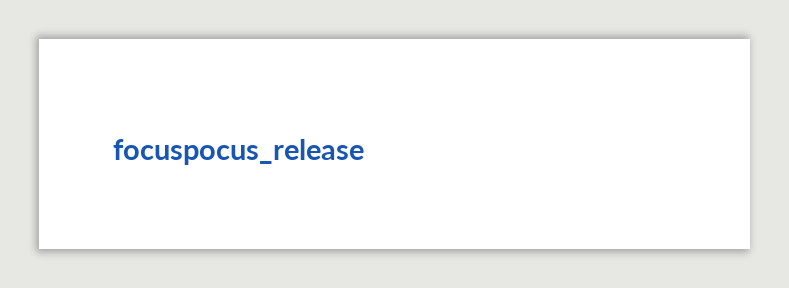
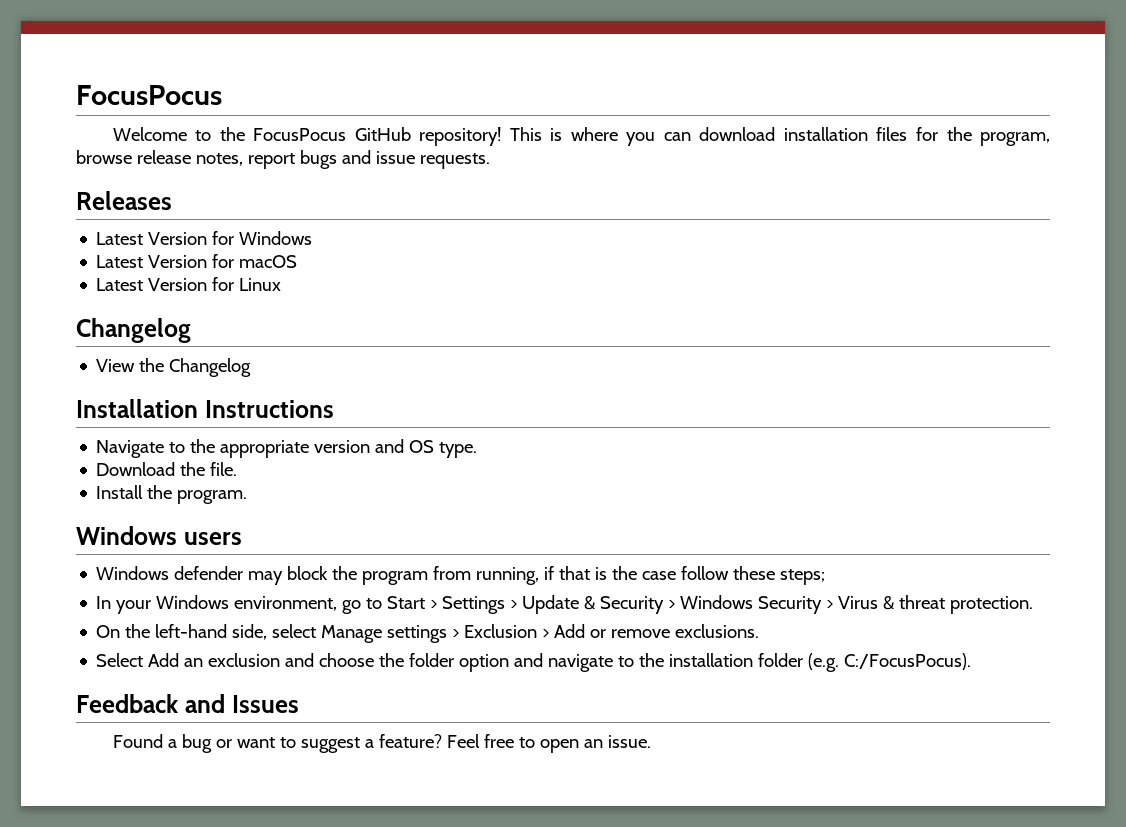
[113,139,364,165] focuspocus_release -> [76,85,222,105] [112,127,1050,146] [76,150,490,169] [76,191,172,210] [96,231,313,245] [96,254,298,268] [96,277,282,291] [76,318,191,343] [96,358,252,377] [76,399,334,418] [96,439,478,458] [96,462,238,476] [96,485,248,504] [76,526,242,545] [96,566,826,585] [96,595,1034,614] [96,624,760,643] [96,653,972,672] [76,694,299,713] [112,734,651,753] FocusPocus // Welcome to the FocusPocus GitHub repository! This is where you can download installation files for the program, browse release notes, report bugs and issue requests. // Releases // Latest Version for Windows // Latest Version for macOS // Latest Version for Linux // Changelog // View the Changelog // Installation Instructions // Navigate to the appropriate version and OS type. // Download the file. // Install the program. // Windows users // Windows defender may block the program from running, if that is the case follow these steps; // In your Windows environment, go to Start > Settings > Update & Security > Windows Security > Virus & threat protection. // On the left-hand side, select Manage settings > Exclusion > Add or remove exclusions. // Select Add an exclusion and choose the folder option and navigate to the installation folder (e.g. C:/FocusPocus). // Feedback and Issues // Found a bug or want to suggest a feature? Feel free to open an issue.

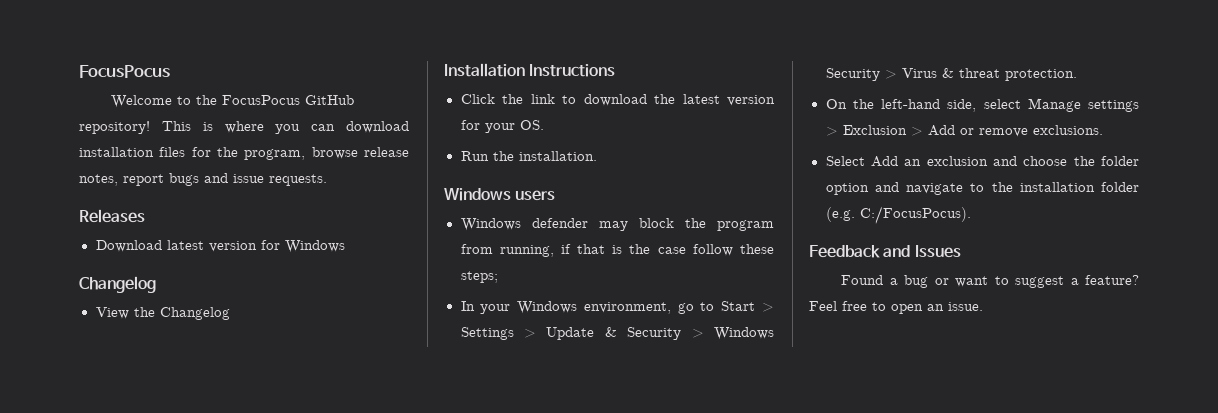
[96,232,208,245] Latest Version -> [95,240,257,252] Download latest version
[96,254,298,268] [96,277,282,291] // Latest Version for macOS // Latest Version for Linux -> (345, 246) none
[96,439,478,458] [96,462,238,476] [96,485,248,504] Navigate to the appropriate version and OS type. // Download the file. // Install the program. -> [460,94,775,106] [460,120,544,133] [460,151,597,161] Click the link to download the latest version for your OS. // Run the installation.

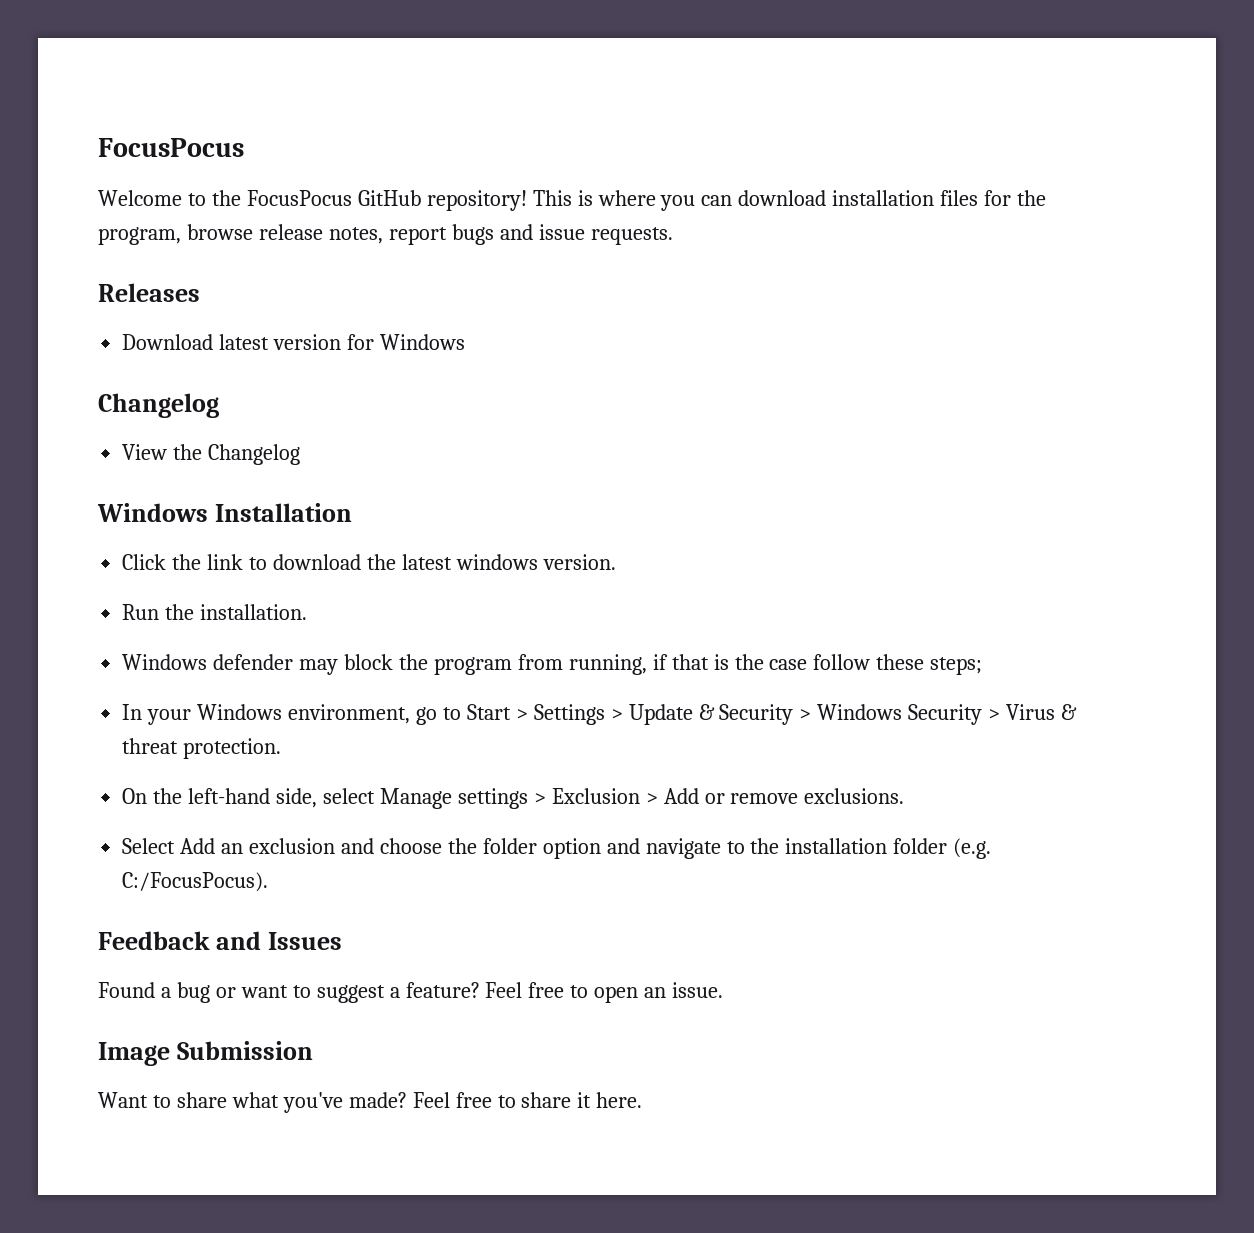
(230, 313) none -> [97,503,208,522] Windows
[529,64,616,77] Instructions -> (352, 512) none
[727,95,775,106] [460,120,544,133] version for your OS. -> [455,554,616,570] windows version.
[444,188,556,201] // Windows users -> (308, 612) none
(983, 306) none -> [98,1041,313,1066] [98,1092,643,1113] // Image Submission // Want to share what you've made? Feel free to share it here.

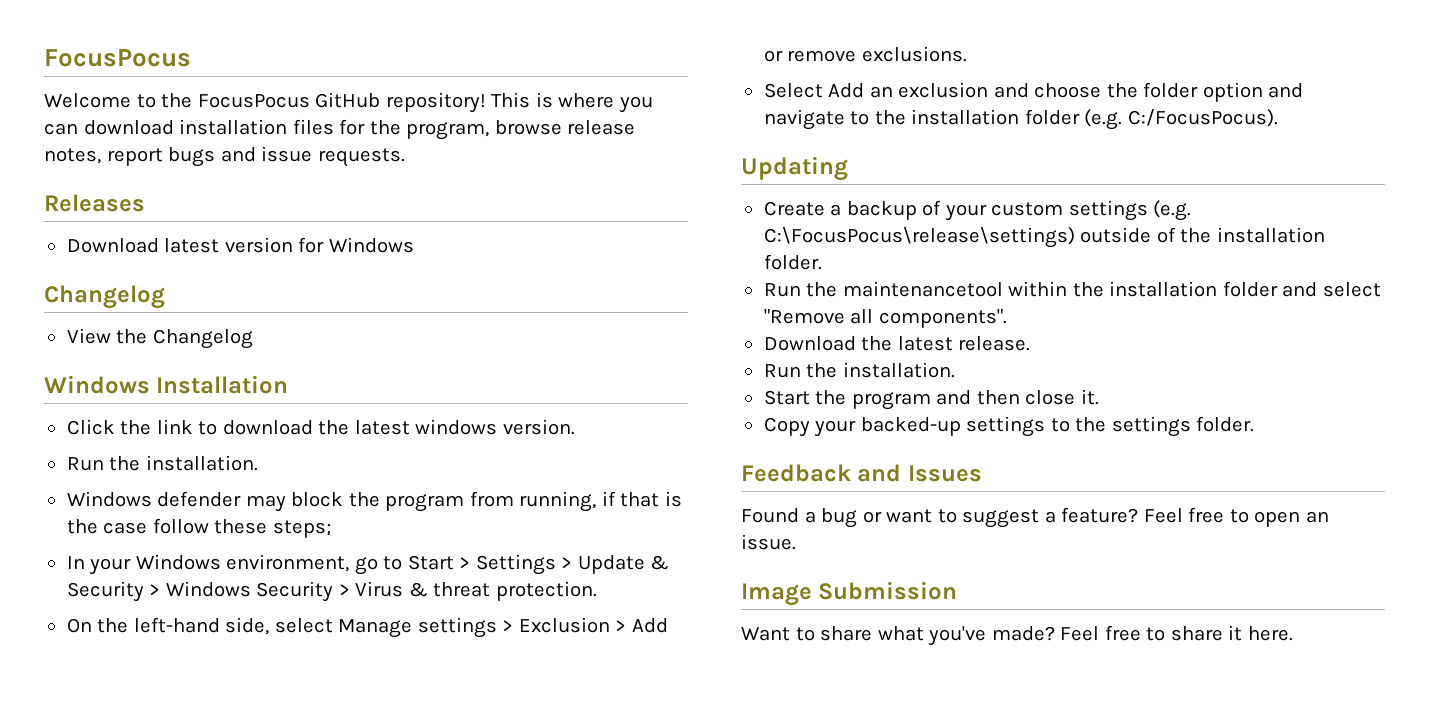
(269, 882) none -> [741,156,848,181] [763,200,1192,221] [763,227,1325,248] [763,254,822,270] [763,281,1381,297] [763,309,1007,328] [763,336,1031,351] [763,362,955,378] [763,389,1099,410] [763,416,1255,437] // Updating // Create a backup of your custom settings (e.g. C:\FocusPocus\release\settings) outside of the installation folder. // Run the maintenancetool within the installation folder and select "Remove all components". // Download the latest release. // Run the installation. // Start the program and then close it. // Copy your backed-up settings to the settings folder.

